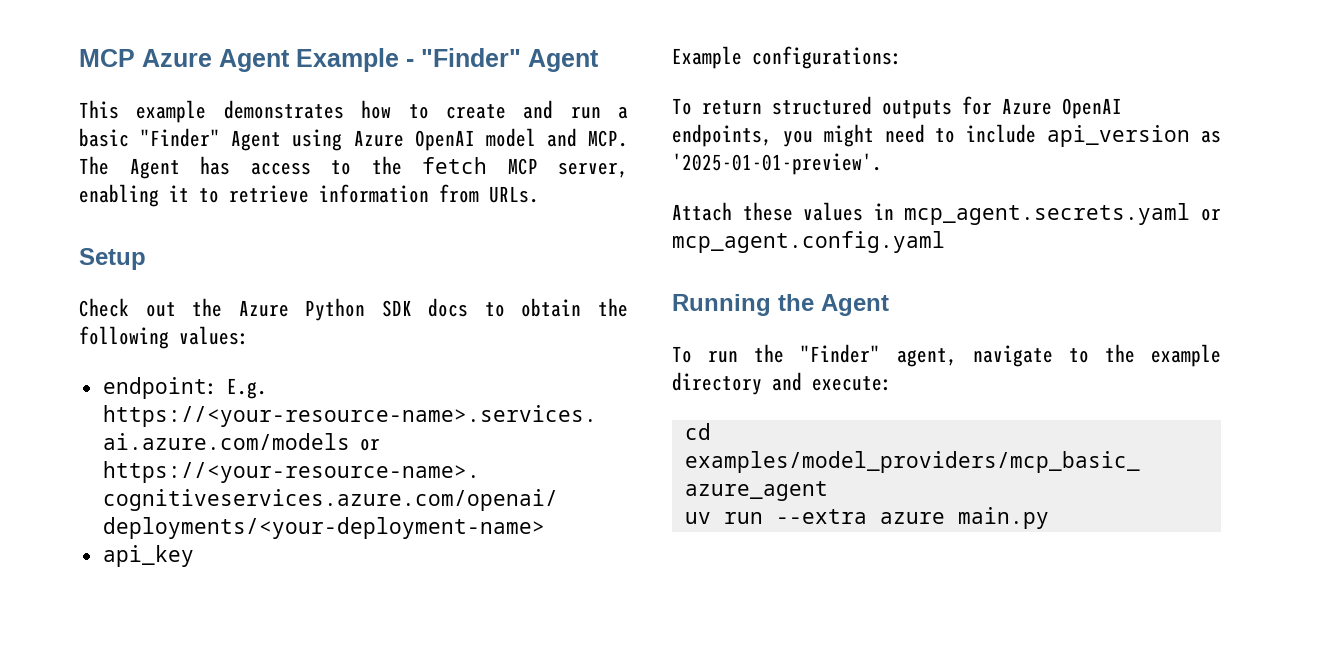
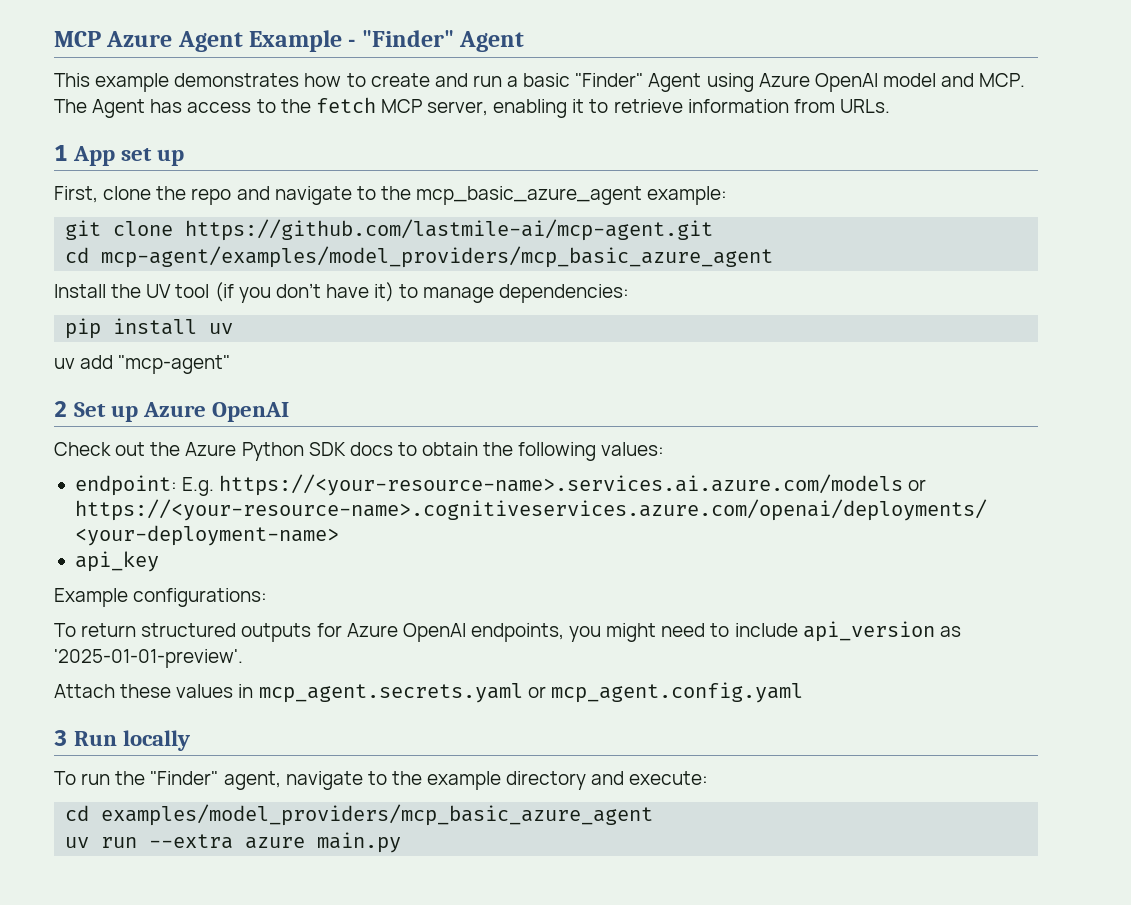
[79,248,146,270] Setup -> [54,145,185,166] [54,186,728,205] [65,219,714,241] [65,246,774,268] [54,282,630,303] [65,318,234,339] [54,355,231,374] [54,401,290,422] 1 App set up // First, clone the repo and navigate to the mcp_basic_azure_agent example: // git clone https://github.com/lastmile-ai/mcp-agent.git // cd mcp-agent/examples/model_providers/mcp_basic_azure_agent // Install the UV tool (if you don’t have it) to manage dependencies: // pip install uv // uv add "mcp-agent" // 2 Set up Azure OpenAI
[672,294,889,316] Running the Agent -> [54,730,191,751] 3 Run locally

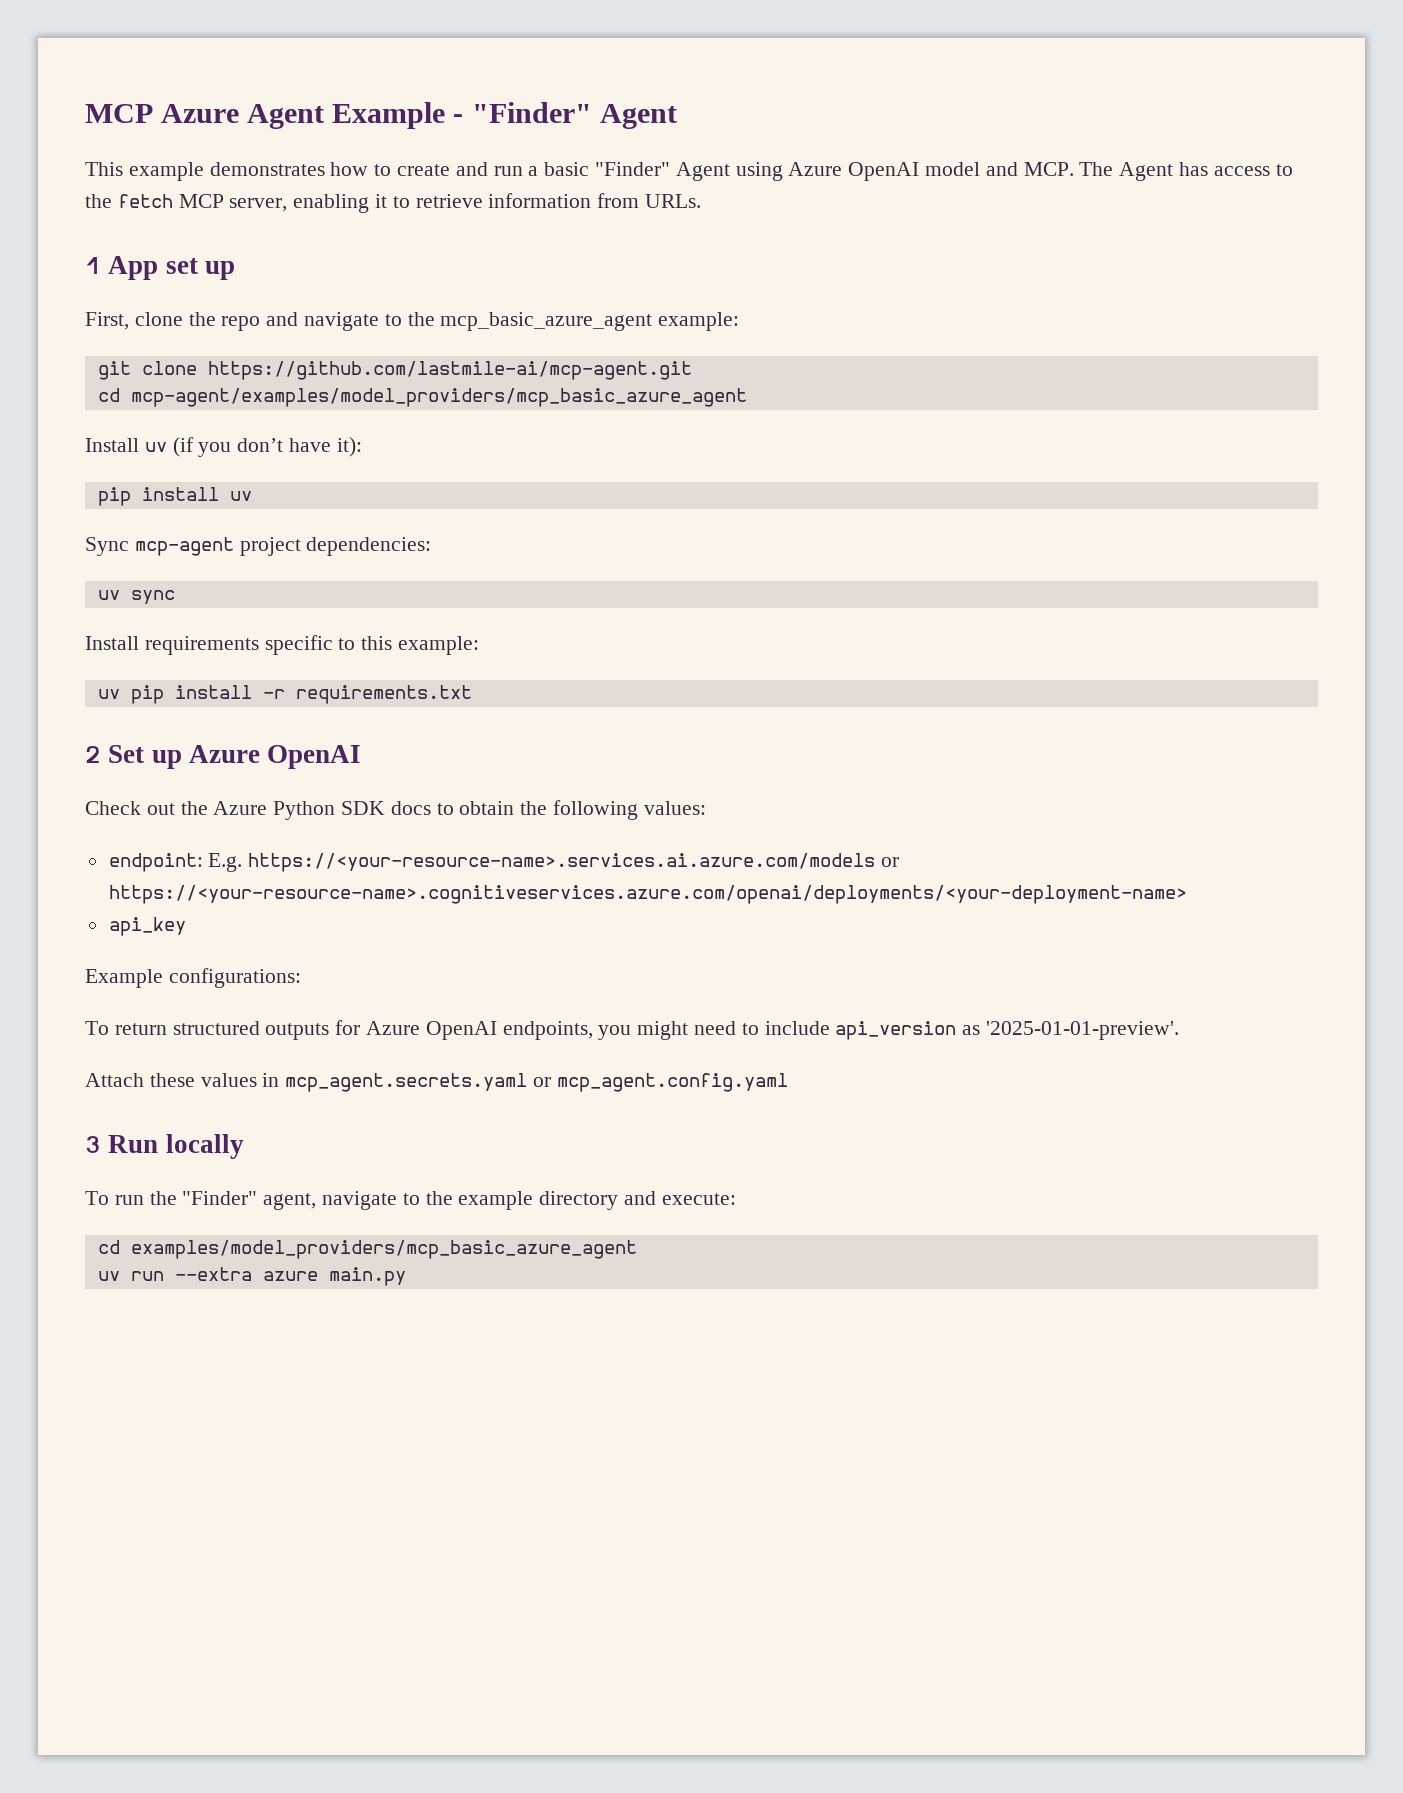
[111,284,210,298] the UV tool -> [144,442,167,452] uv
[374,282,630,303] it) to manage dependencies: -> [336,437,362,457] it):
[54,355,231,374] uv add "mcp-agent" -> [85,537,432,556] [97,590,175,604] [85,635,480,655] [97,685,472,704] Sync mcp-agent project dependencies: // uv sync // Install requirements specific to this example: // uv pip install -r requirements.txt

